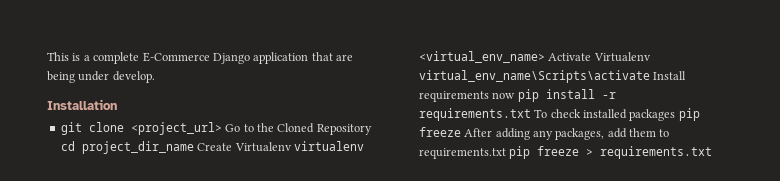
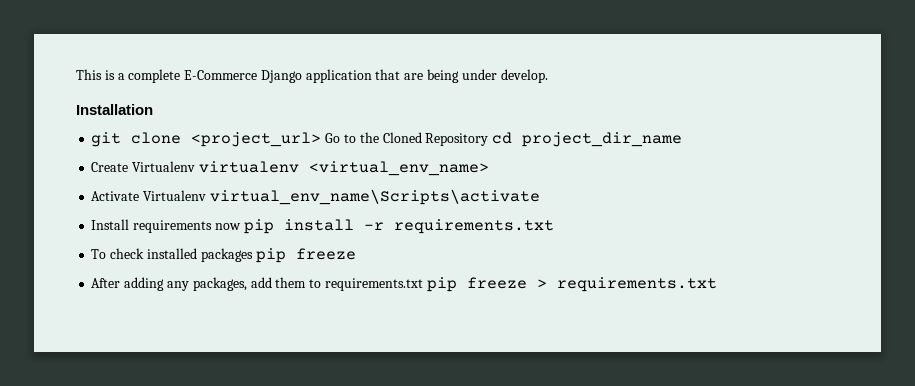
(194, 147) none -> (683, 139) //
(545, 57) none -> (489, 168) //
(650, 76) none -> (540, 197) //
(531, 114) none -> (554, 226) //
(461, 132) none -> (356, 254) //

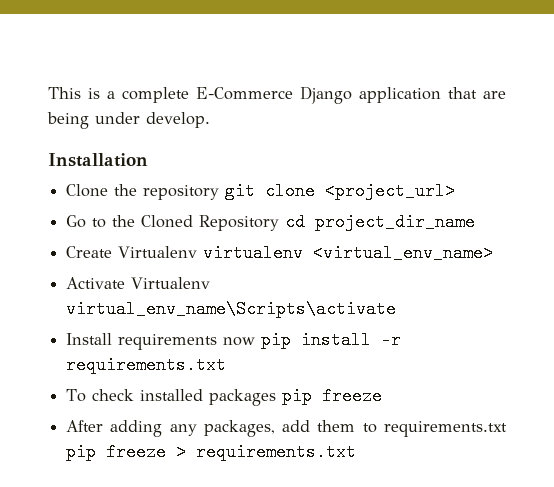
(153, 109) none -> [66,184,220,200] Clone the repository
(322, 139) none -> (456, 191) //

